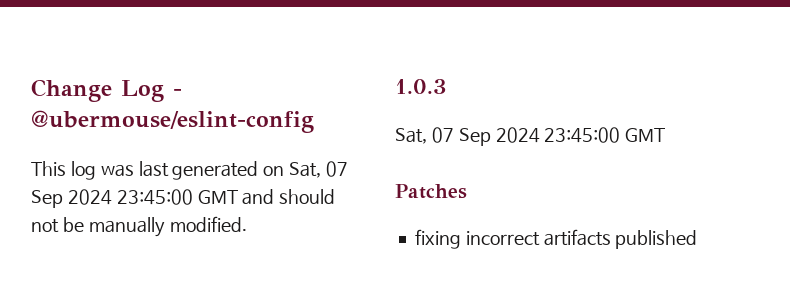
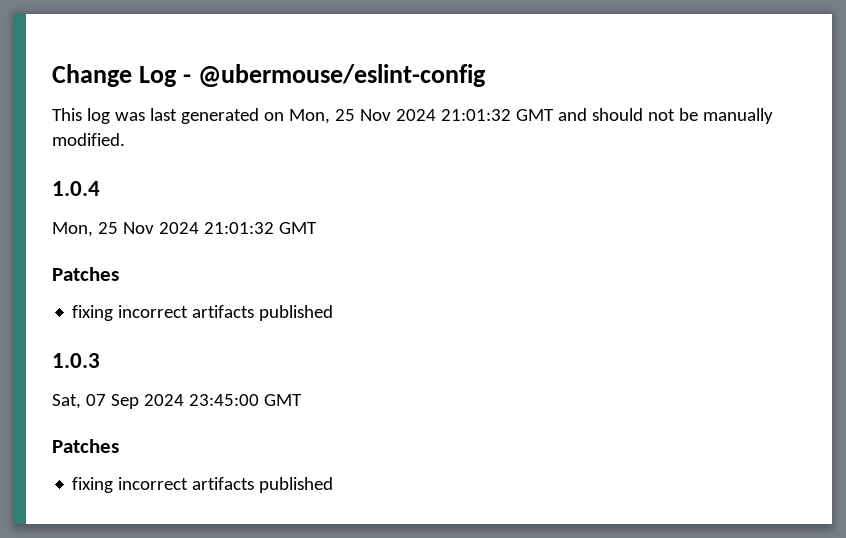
[289,161,348,178] [31,189,193,208] Sat, 07 Sep 2024 23:45:00 -> [288,109,511,124] Mon, 25 Nov 2024 21:01:32
(247, 224) none -> [52,181,100,196] [52,222,317,237] [52,267,119,281] [72,305,334,321] // 1.0.4 // Mon, 25 Nov 2024 21:01:32 GMT // Patches // fixing incorrect artifacts published

